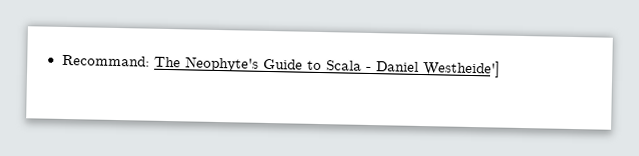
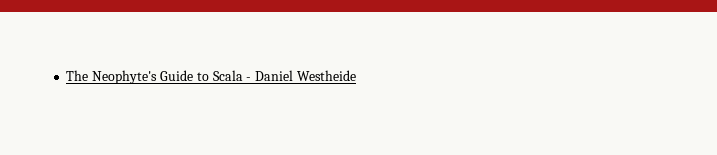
[61,54,150,67] Recommand: -> (66, 75) none
[422,60,500,78] Westheide'] -> [296,70,356,81] Westheide

